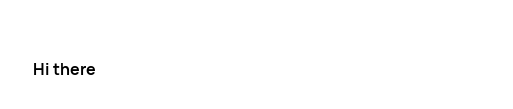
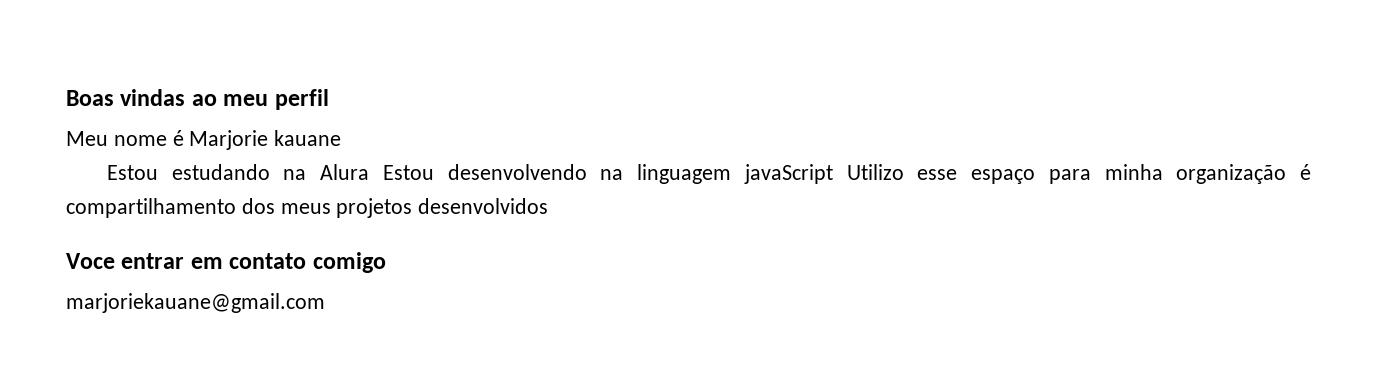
[33,63,97,75] Hi there -> [66,89,329,110] [66,130,342,150] [106,164,1311,184] [66,198,549,218] [66,252,386,273] [66,293,325,313] Boas vindas ao meu perfil // Meu nome é Marjorie kauane // Estou estudando na Alura Estou desenvolvendo na linguagem javaScript Utilizo esse espaço para minha organização é compartilhamento dos meus projetos desenvolvidos // Voce entrar em contato comigo // marjoriekauane@gmail.com

